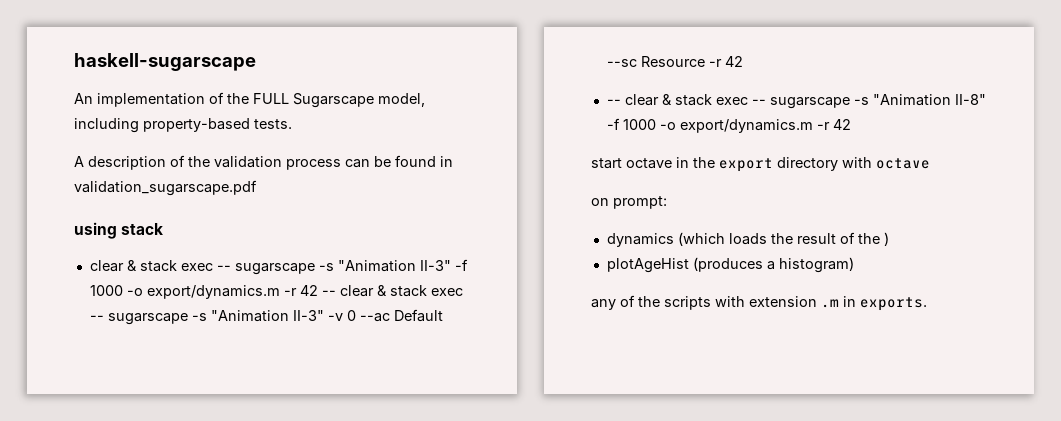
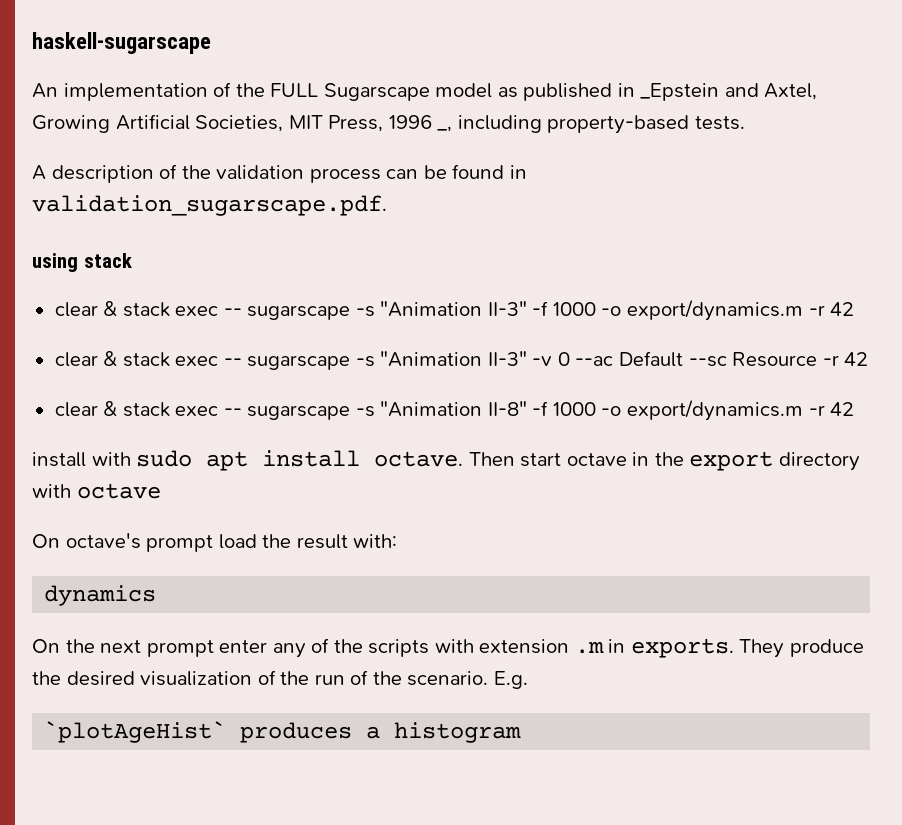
[378,93,425,107] model, -> [435,83,818,101] [32,114,453,133] model as published in _Epstein and Axtel, Growing Artificial Societies, MIT Press, 1996 _,
[74,180,257,196] validation_sugarscape.pdf -> [32,195,387,216] validation_sugarscape.pdf.
[321,290,336,296] -- -> (855, 309) //
[606,99,621,105] -- -> (869, 359) none
(851, 124) none -> [32,450,515,471] install with sudo apt install octave. Then
[591,196,667,209] [606,232,889,247] [606,257,854,273] on prompt: // dynamics (which loads the result of the ) // plotAgeHist (produces a histogram) // -> [32,533,398,552] [44,585,157,606] [32,639,268,657] On octave's prompt load the result with: // dynamics // On the next prompt enter
(927, 304) none -> [739,639,865,658] [32,670,528,689] [44,721,522,743] They produce the desired visualization of the run of the scenario. E.g. // `plotAgeHist` produces a histogram

